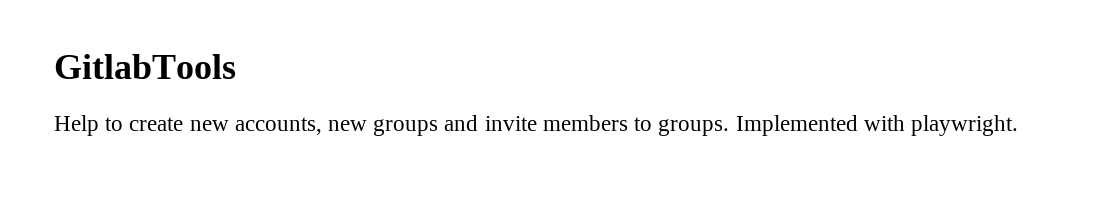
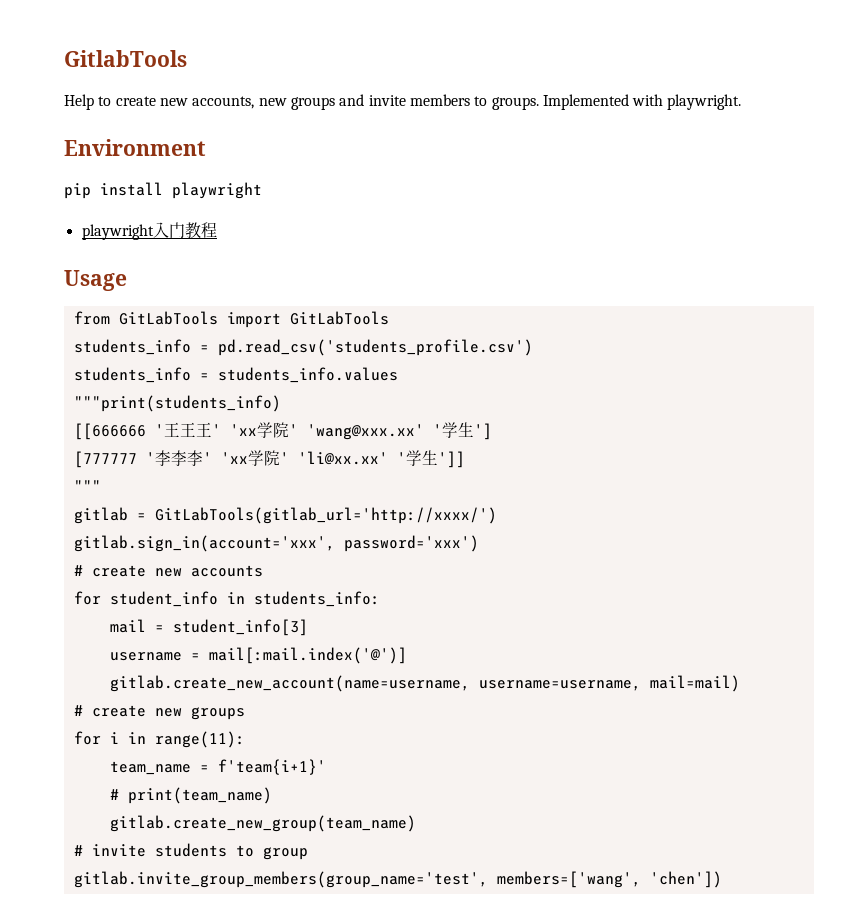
(1018, 125) none -> [64,139,206,156] [64,182,262,199] [81,222,217,240] [64,270,127,291] [73,311,389,328] [73,339,533,356] [73,367,398,383] [73,395,281,412] [73,422,492,440] [73,450,465,468] [73,480,101,492] [73,507,497,524] [73,535,479,552] [73,565,263,577] [73,591,380,607] [109,619,308,636] [109,647,407,664] [109,675,740,692] [73,705,245,720] [73,731,245,748] [109,759,326,775] [109,787,272,804] [109,815,416,832] [73,843,308,860] [73,871,722,888] // Environment // pip install playwright // playwright入门教程 // Usage // from GitLabTools import GitLabTools // students_info = pd.read_csv('students_profile.csv') // students_info = students_info.values // """print(students_info) // [[666666 '王王王' 'xx学院' 'wang@xxx.xx' '学生'] // [777777 '李李李' 'xx学院' 'li@xx.xx' '学生']] // """ // gitlab = GitLabTools(gitlab_url='http://xxxx/') // gitlab.sign_in(account='xxx', password='xxx') // # create new accounts // for student_info in students_info: // mail = student_info[3] // username = mail[:mail.index('@')] // gitlab.create_new_account(name=username, username=username, mail=mail) // # create new groups // for i in range(11): // team_name = f'team{i+1}' // # print(team_name) // gitlab.create_new_group(team_name) // # invite students to group // gitlab.invite_group_members(group_name='test', members=['wang', 'chen'])

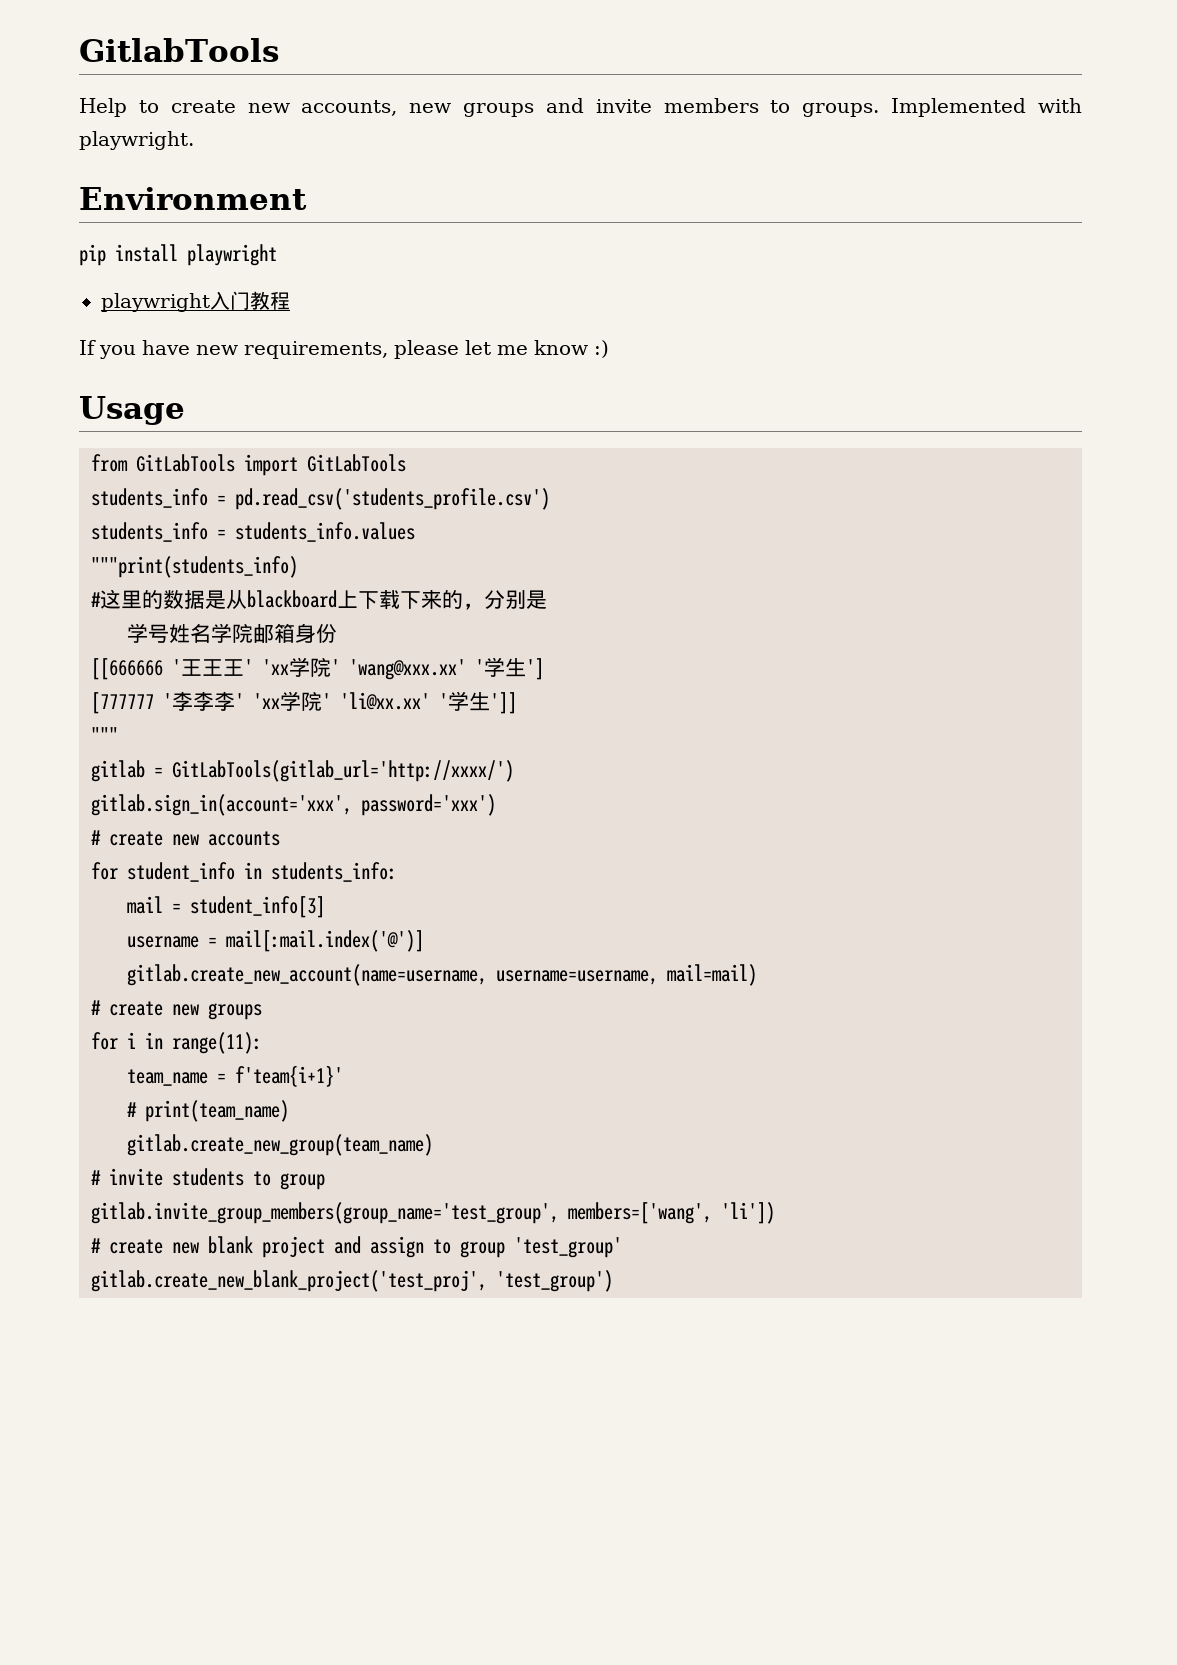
(217, 230) none -> [79,340,609,359] // If you have new requirements, please let me know :)
(281, 403) none -> [91,589,547,610] [127,623,337,643] // #这里的数据是从blackboard上下载下来的，分别是 // 学号姓名学院邮箱身份
[73,871,722,888] gitlab.invite_group_members(group_name='test', members=['wang', 'chen']) -> [91,1202,775,1224] [91,1236,622,1258] [91,1270,613,1292] gitlab.invite_group_members(group_name='test_group', members=['wang', 'li']) // # create new blank project and assign to group 'test_group' // gitlab.create_new_blank_project('test_proj', 'test_group')

